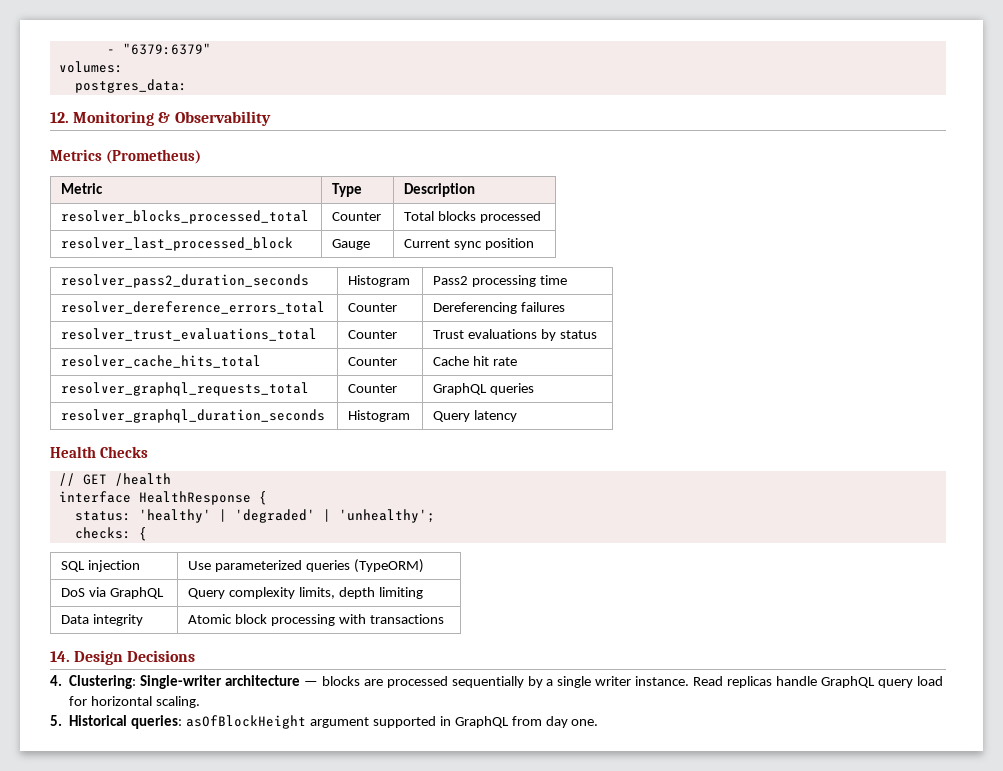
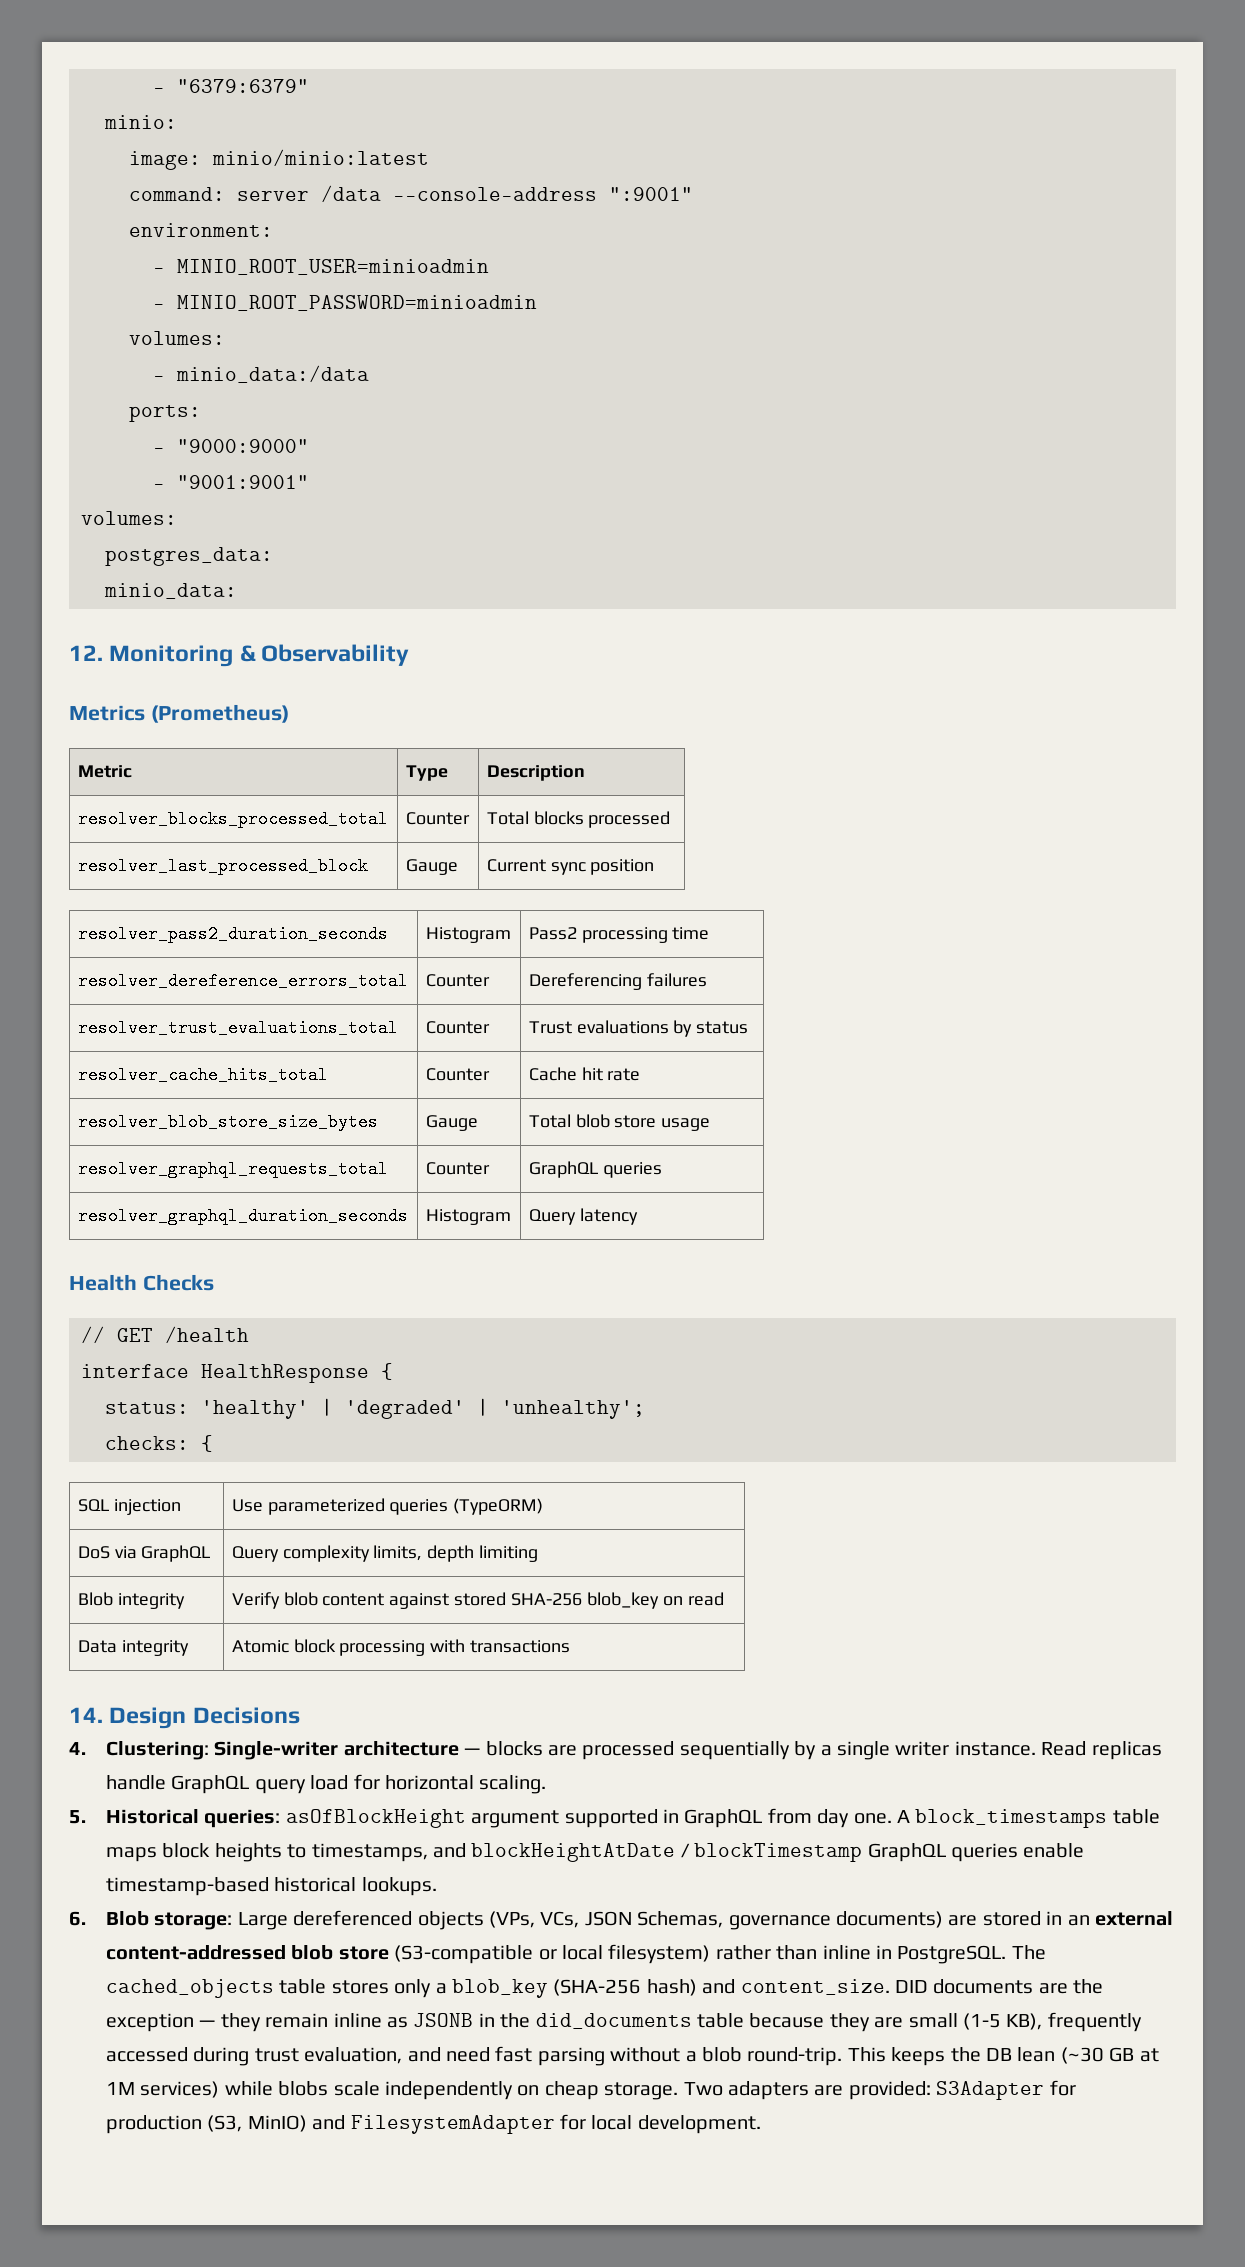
(211, 49) none -> [104,115,177,129] [129,149,429,170] [129,185,693,202] [129,223,273,237] [153,259,489,275] [153,295,537,311] [129,331,225,345] [153,365,369,383] [129,405,201,422] [153,439,309,453] [153,475,309,489] // minio: // image: minio/minio:latest // command: server /data --console-address ":9001" // environment: // - MINIO_ROOT_USER=minioadmin // - MINIO_ROOT_PASSWORD=minioadmin // volumes: // - minio_data:/data // ports: // - "9000:9000" // - "9001:9001"
(187, 86) none -> [104,583,237,599] // minio_data:
(517, 361) none -> [77,1113,378,1131] [425,1115,478,1131] [528,1114,711,1131] // resolver_blob_store_size_bytes | Gauge | Total blob store usage
(423, 593) none -> [77,1592,185,1609] [231,1592,724,1609] // Blob integrity | Verify blob content against stored SHA-256 blob_key on read
(599, 722) none -> [896,1809,1160,1828] [105,1843,1085,1862] [105,1877,437,1896] [69,1910,1173,1930] [105,1944,1046,1964] [105,1979,1104,1998] [105,2012,1142,2032] [105,2046,1159,2066] [105,2080,1076,2100] [105,2114,761,2134] A block_timestamps table maps block heights to timestamps, and blockHeightAtDate / blockTimestamp GraphQL queries enable timestamp-based historical lookups. // 6. Blob storage: Large dereferenced objects (VPs, VCs, JSON Schemas, governance documents) are stored in an external content-addressed blob store (S3-compatible or local filesystem) rather than inline in PostgreSQL. The cached_objects table stores only a blob_key (SHA-256 hash) and content_size. DID documents are the exception — they remain inline as JSONB in the did_documents table because they are small (1-5 KB), frequently accessed during trust evaluation, and need fast parsing without a blob round-trip. This keeps the DB lean (~30 GB at 1M services) while blobs scale independently on cheap storage. Two adapters are provided: S3Adapter for production (S3, MinIO) and FilesystemAdapter for local development.

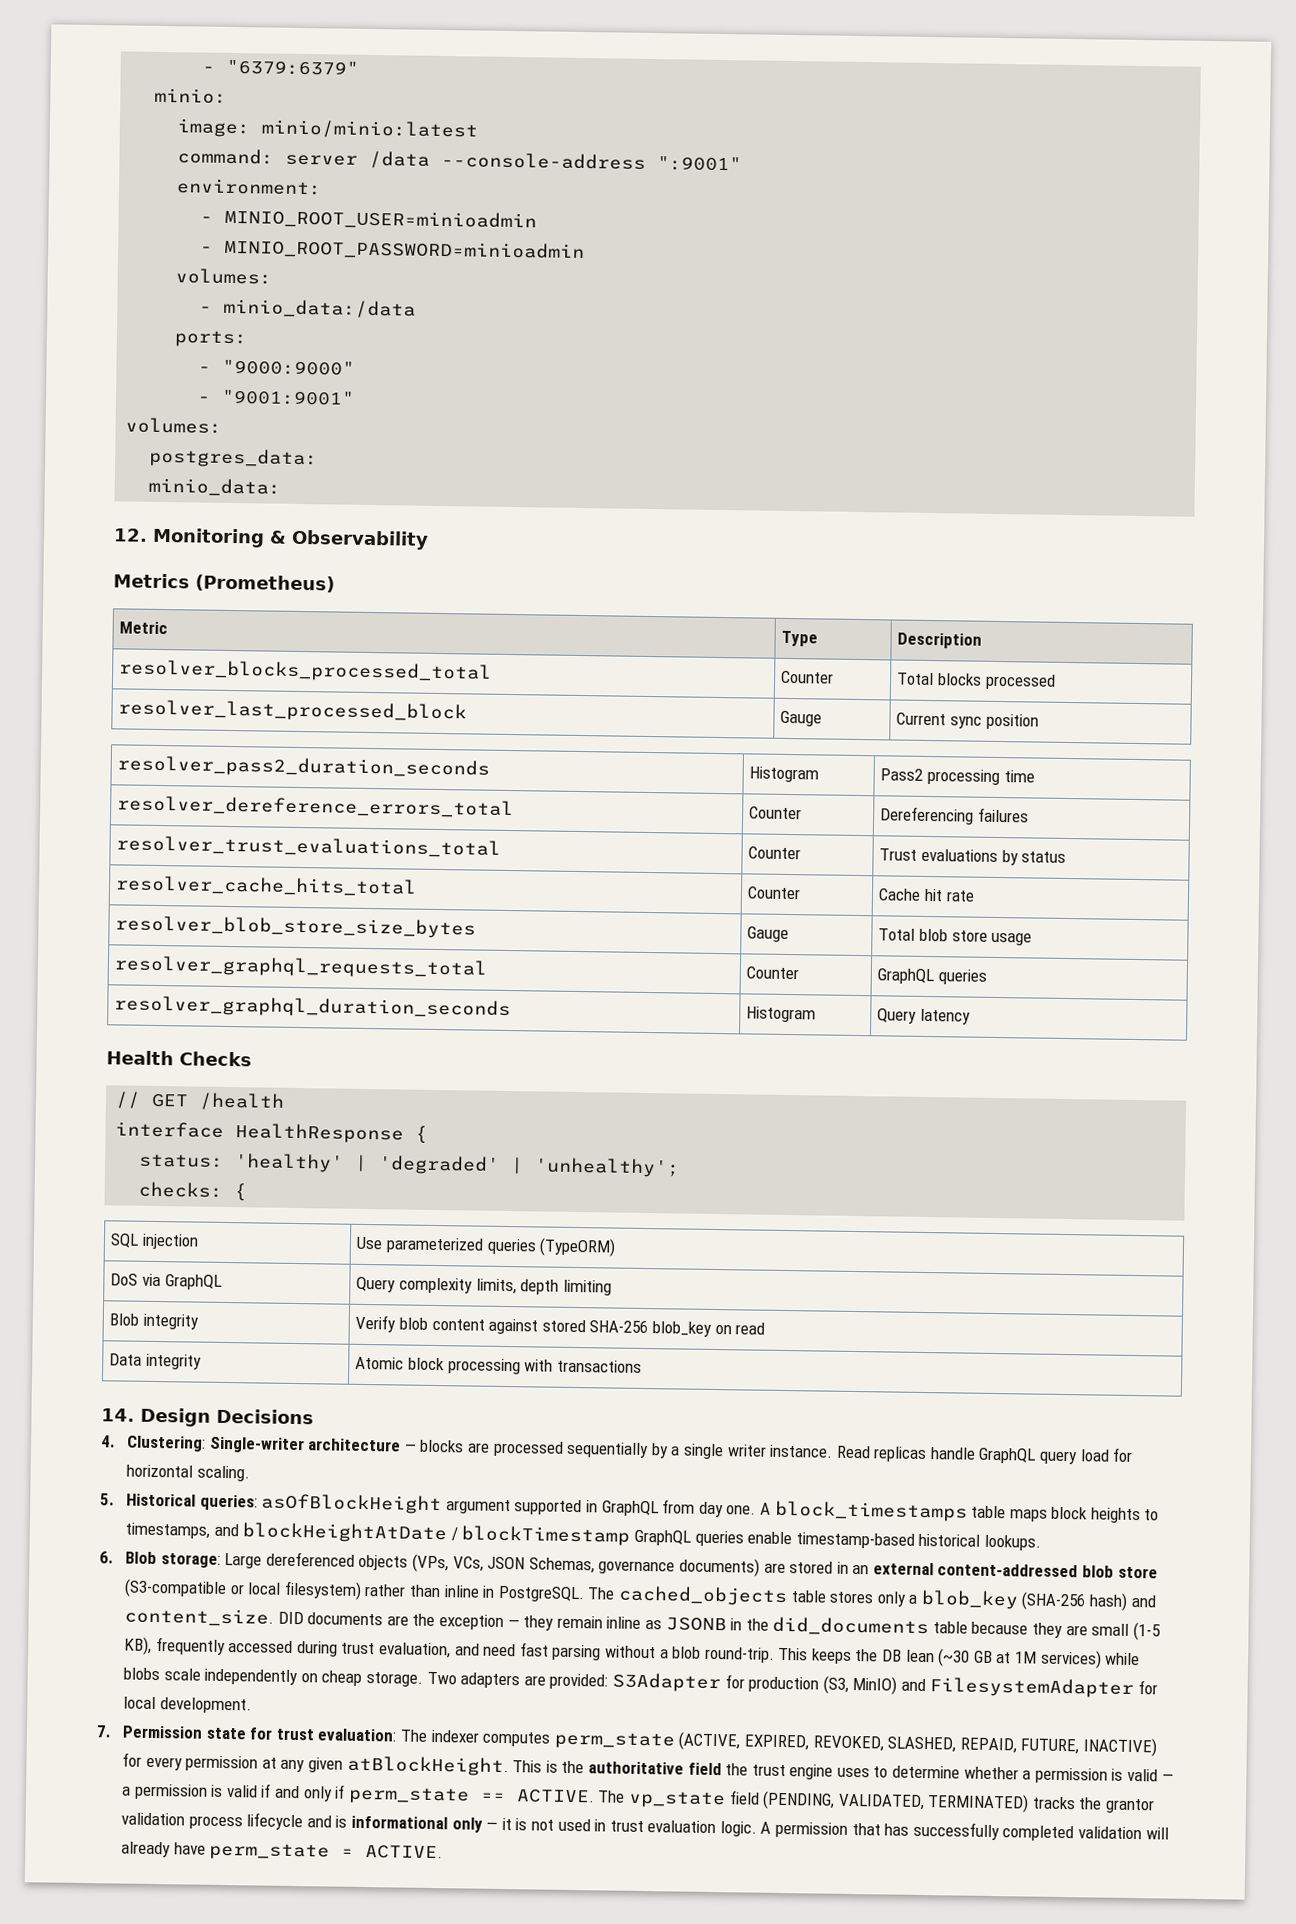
(761, 2124) none -> [96,1725,1157,1757] [122,1752,1174,1784] [122,1783,1156,1814] [121,1812,1169,1842] [121,1841,444,1861] // 7. Permission state for trust evaluation: The indexer computes perm_state (ACTIVE, EXPIRED, REVOKED, SLASHED, REPAID, FUTURE, INACTIVE) for every permission at any given atBlockHeight. This is the authoritative field the trust engine uses to determine whether a permission is valid — a permission is valid if and only if perm_state == ACTIVE. The vp_state field (PENDING, VALIDATED, TERMINATED) tracks the grantor validation process lifecycle and is informational only — it is not used in trust evaluation logic. A permission that has successfully completed validation will already have perm_state = ACTIVE.

